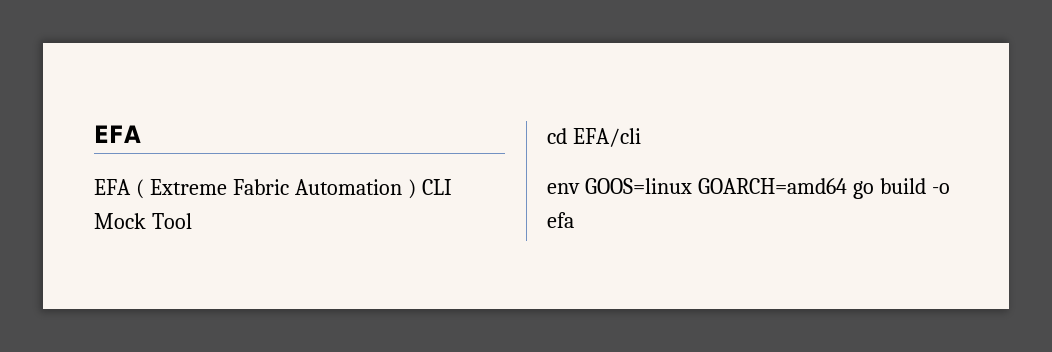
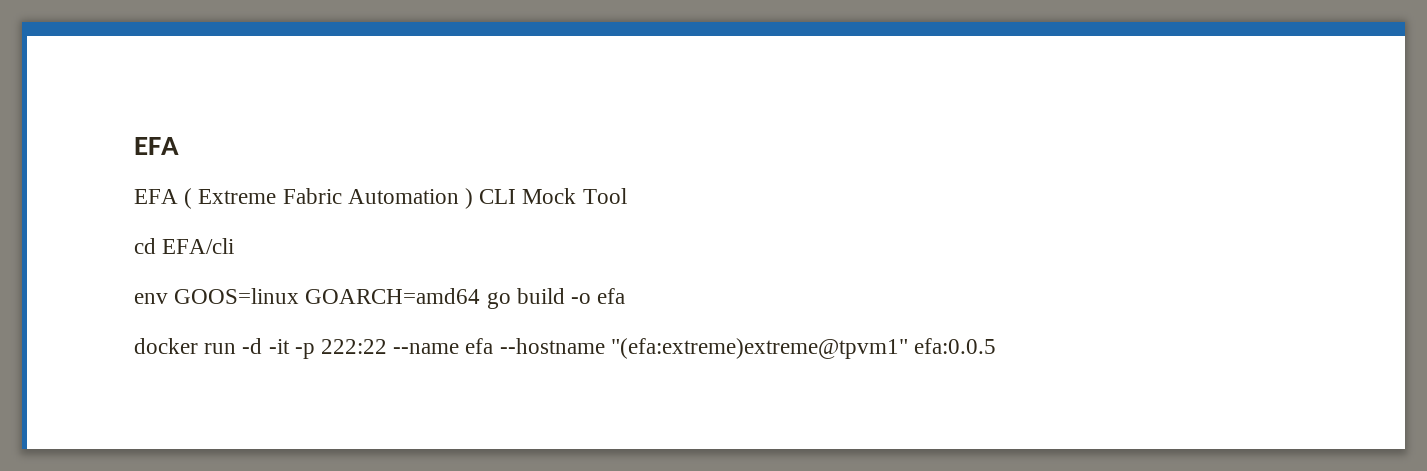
(574, 220) none -> [134,338,997,359] // docker run -d -it -p 222:22 --name efa --hostname "(efa:extreme)extreme@tpvm1" efa:0.0.5

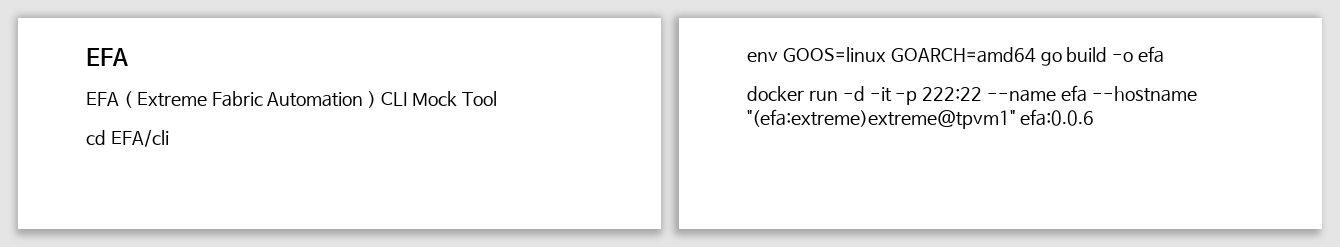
[914,338,997,354] efa:0.0.5 -> [1019,109,1094,126] efa:0.0.6

